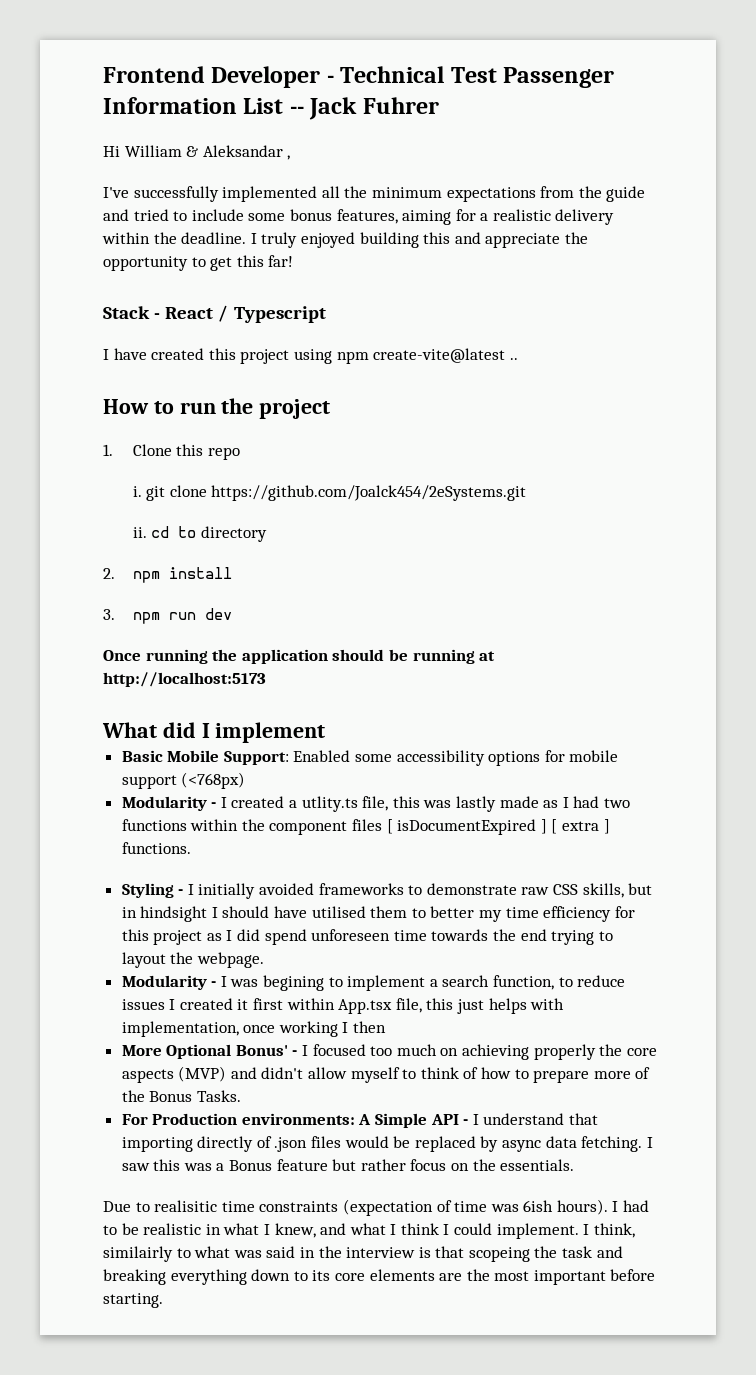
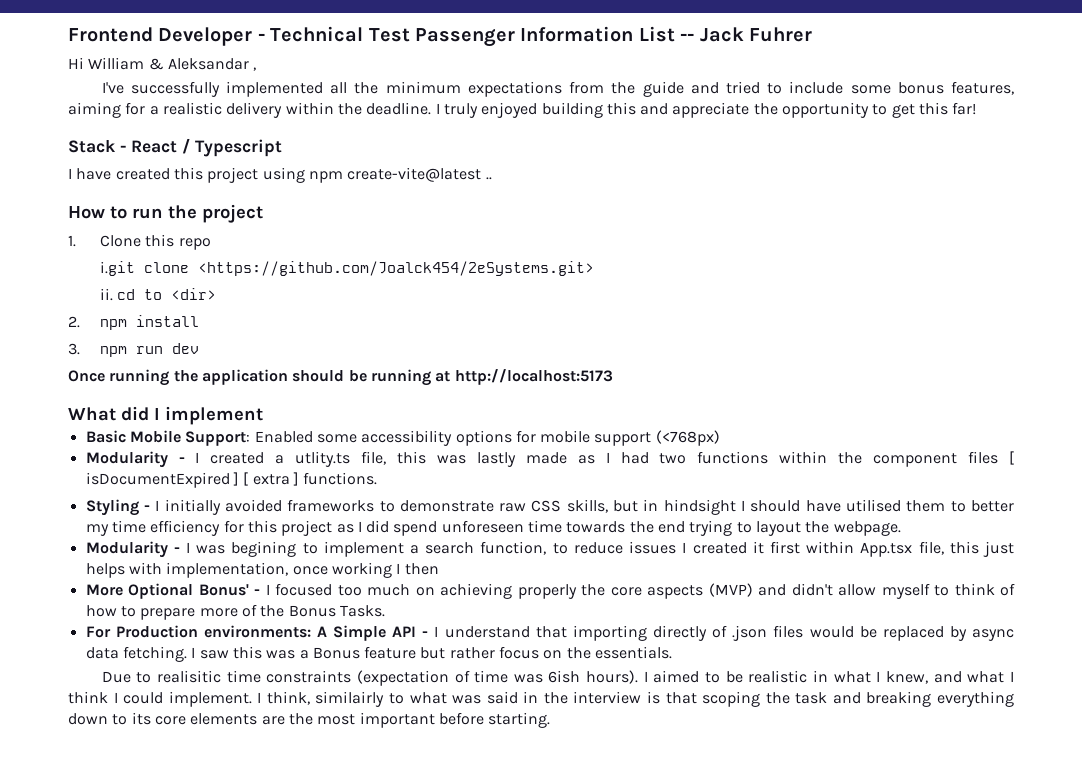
[132,485,527,501] i. git clone https://github.com/Joalck454/2eSystems.git -> [99,261,594,276] i.git clone <https://github.com/Joalck454/2eSystems.git>
[200,526,267,542] directory -> [171,288,217,300] <dir>
[623,1200,650,1212] had -> [653,670,700,683] aimed
[468,1247,530,1262] scopeing -> [702,691,761,707] scoping

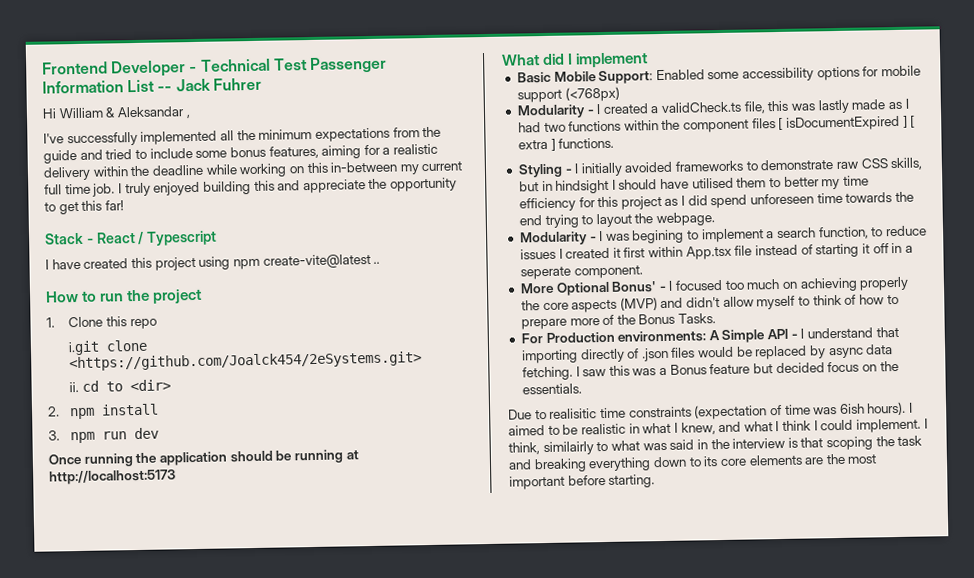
[366,102,432,115] deadline. -> [151,161,463,178] [44,183,116,197] deadline while working on this in-between my current full time job.
[295,451,351,467] utlity.ts -> [661,101,743,113] validCheck.ts
[918,541,1015,557] [85,562,439,578] file, this just helps with implementation, once working I then -> [734,242,913,258] [519,265,643,280] file instead of starting it off in a seperate component.
[449,647,495,659] rather -> [775,362,825,374] decided

